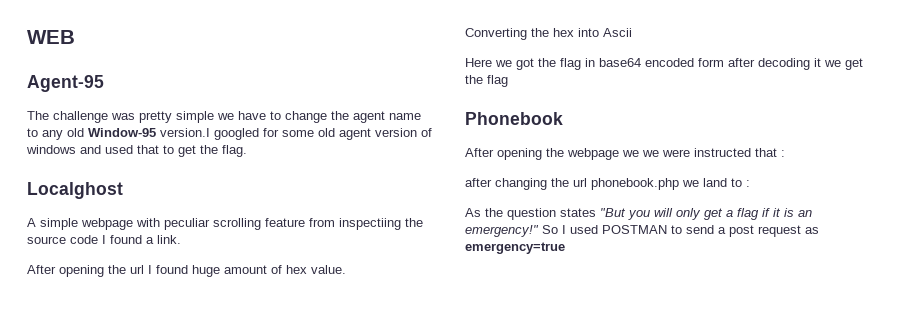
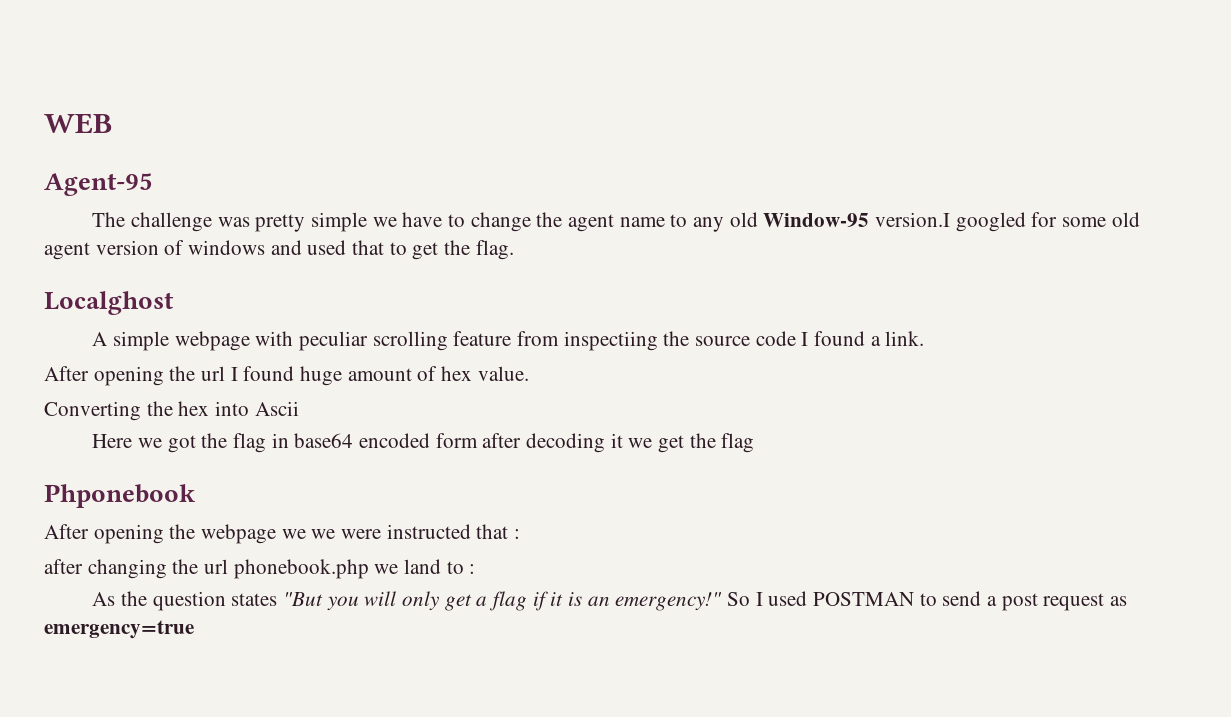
[465,112,563,125] Phonebook -> [44,484,196,508] Phponebook

